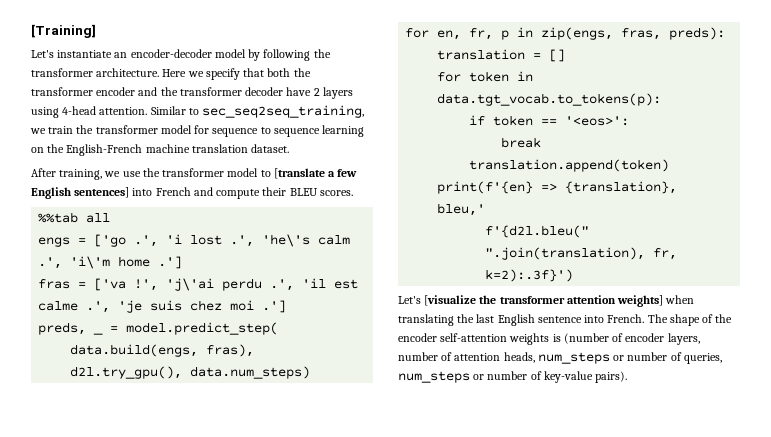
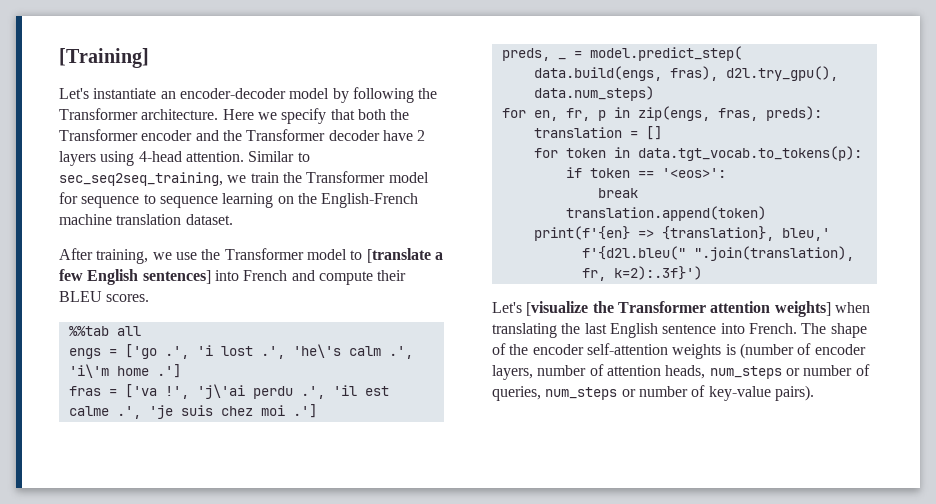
[31,68,93,77] transformer -> [59,108,138,120] Transformer
[31,87,93,96] transformer -> [59,129,138,141] Transformer
[179,87,242,96] transformer -> [246,129,326,141] Transformer
[95,125,158,134] transformer -> [306,171,386,183] Transformer
[162,168,225,177] transformer -> [224,248,304,260] Transformer
[499,296,565,304] transformer -> [617,301,706,313] Transformer

